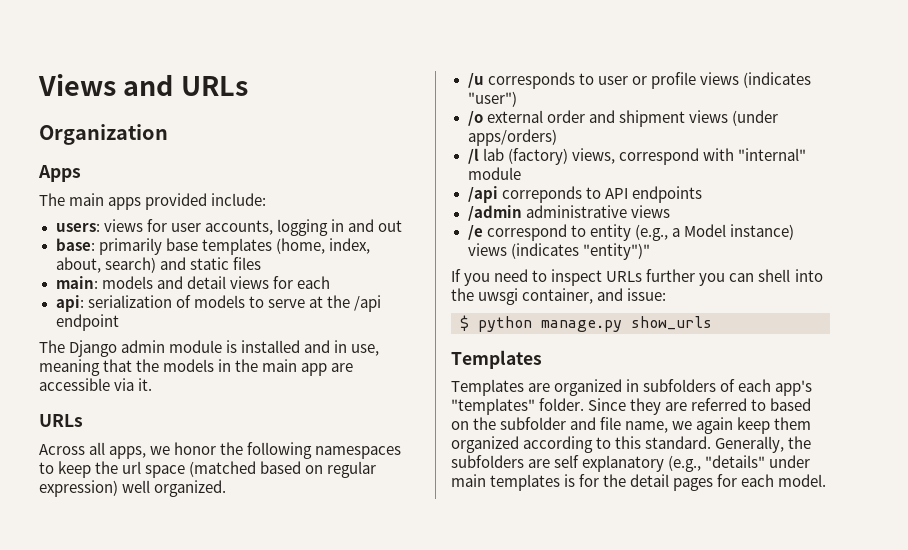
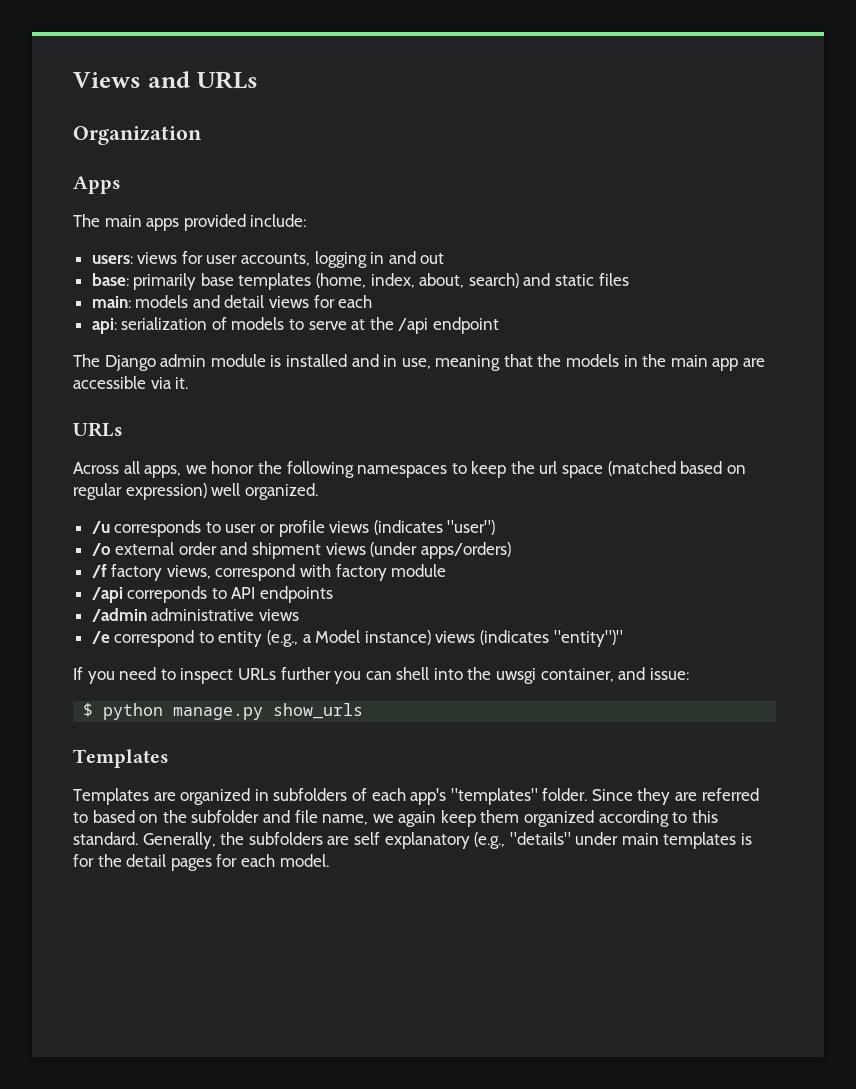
[467,148,568,165] /l lab (factory) -> [91,564,163,581] /f factory
[737,148,806,161] "internal" -> [335,564,387,581] factory

